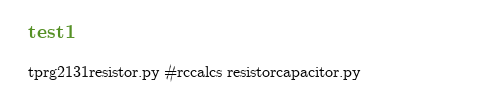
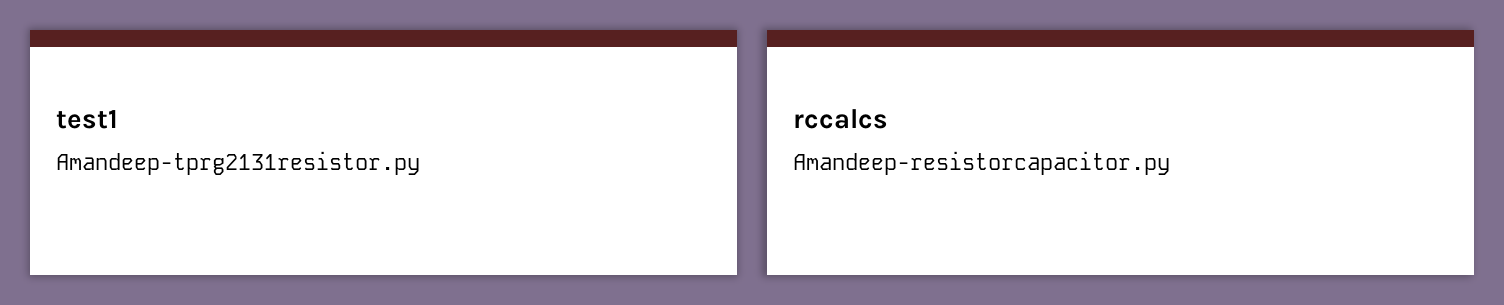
[28,63,361,83] tprg2131resistor.py #rccalcs resistorcapacitor.py -> [56,151,420,175] [793,109,888,129] [793,151,1170,175] Amandeep-tprg2131resistor.py // rccalcs // Amandeep-resistorcapacitor.py

